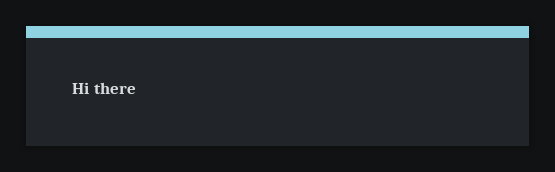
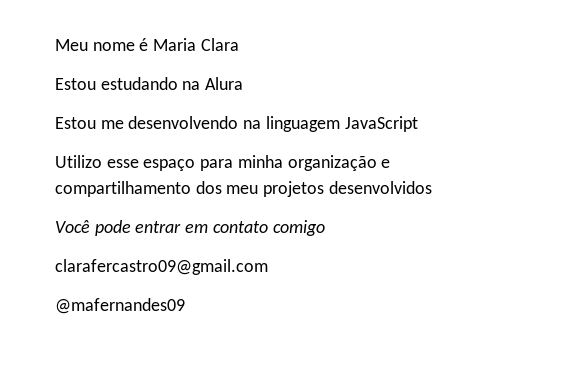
[72,82,136,94] Hi there -> [55,38,239,51] [55,77,244,90] [55,116,418,132] [55,155,391,171] [55,181,432,197] [55,220,325,236] [55,259,268,275] [55,298,185,314] Meu nome é Maria Clara // Estou estudando na Alura // Estou me desenvolvendo na linguagem JavaScript // Utilizo esse espaço para minha organização e compartilhamento dos meu projetos desenvolvidos // Você pode entrar em contato comigo // clarafercastro09@gmail.com // @mafernandes09

